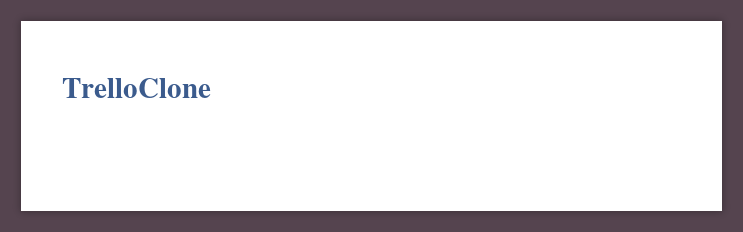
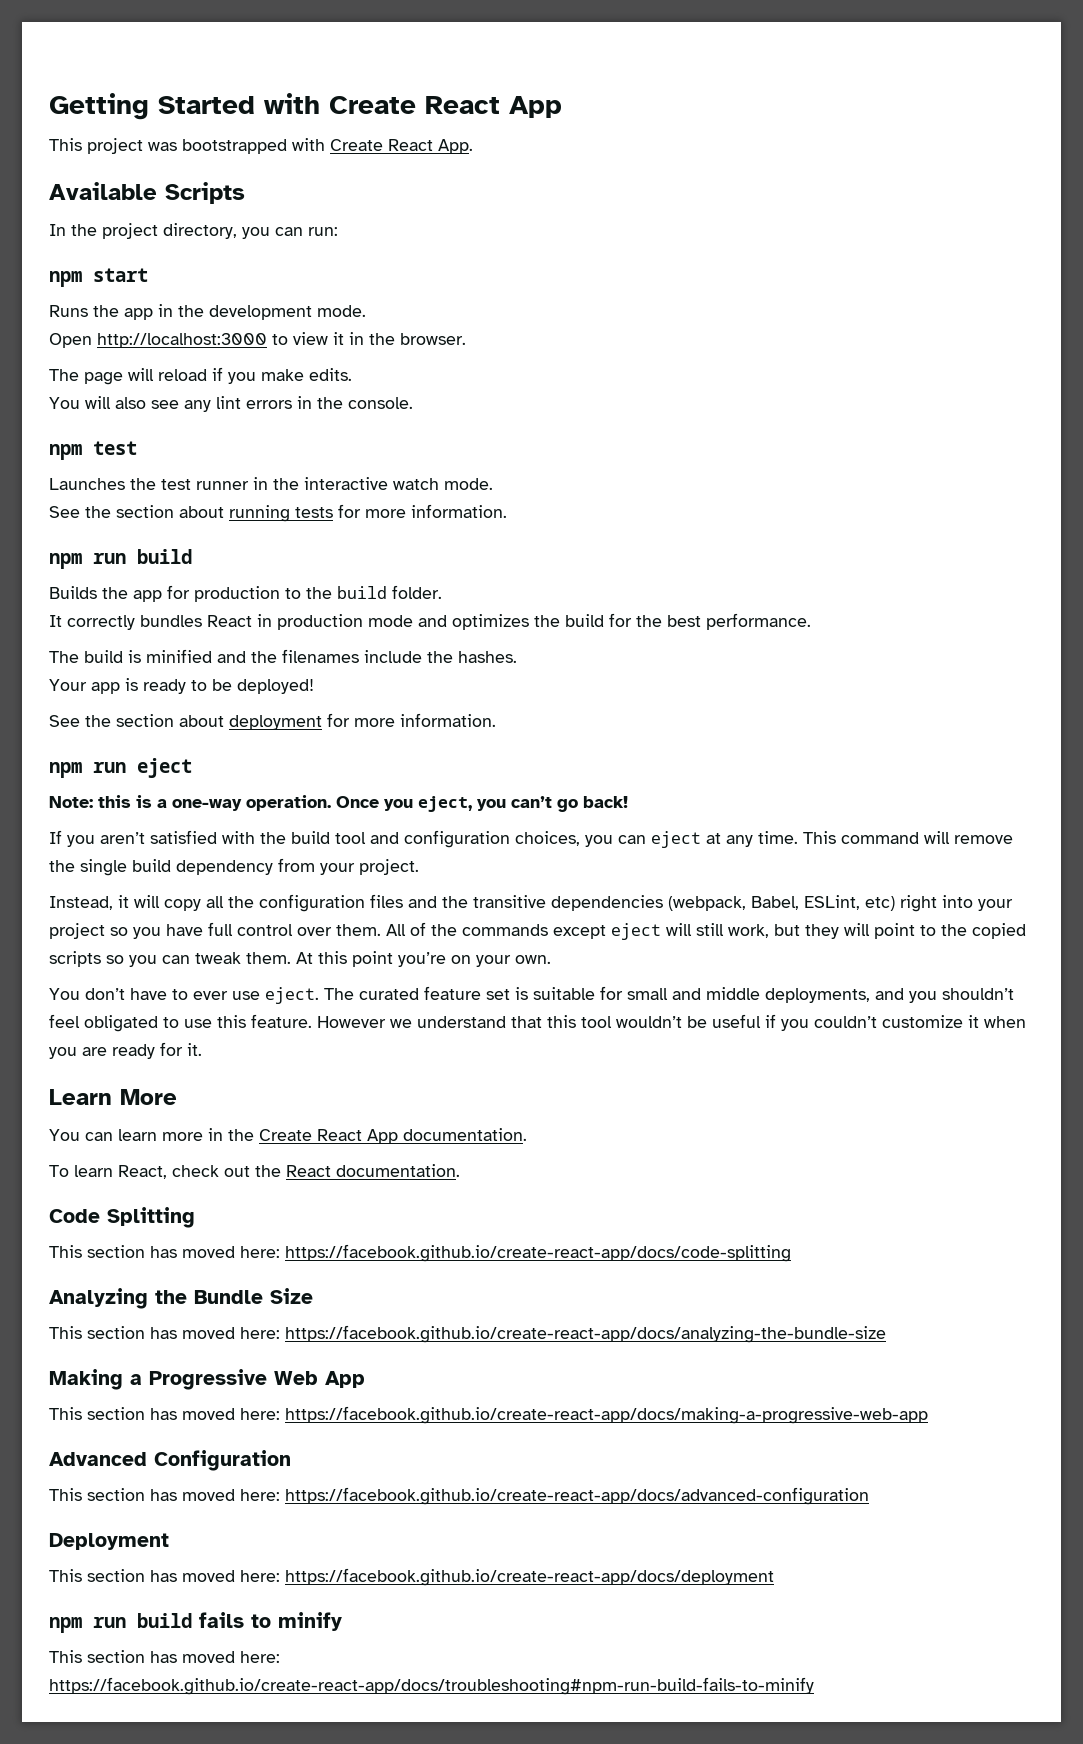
[62,78,211,98] TrelloClone -> [49,93,562,120] [49,138,473,154] [49,182,245,204] [49,223,338,239] [49,268,148,287] [49,304,366,320] [49,332,466,348] [49,367,352,385] [49,396,413,412] [49,441,137,460] [49,477,493,490] [49,504,507,522] [49,549,192,569] [49,585,442,602] [49,613,811,630] [49,649,517,663] [49,678,314,694] [49,713,496,730] [49,758,192,778] [49,795,628,812] [49,830,1013,848] [49,858,419,876] [49,894,1013,912] [49,922,1026,940] [49,951,551,967] [49,986,1014,1004] [49,1014,1026,1032] [49,1042,202,1059] [49,1089,177,1105] [49,1128,527,1144] [49,1164,460,1179] [49,1207,195,1228] [49,1244,791,1262] [49,1288,313,1309] [49,1325,886,1343] [49,1369,365,1390] [49,1406,928,1424] [49,1450,291,1471] [49,1487,869,1505] [49,1533,169,1550] [49,1568,774,1586] [49,1612,342,1633] [49,1650,280,1663] [49,1677,814,1695] Getting Started with Create React App // This project was bootstrapped with Create React App. // Available Scripts // In the project directory, you can run: // npm start // Runs the app in the development mode. // Open http://localhost:3000 to view it in the browser. // The page will reload if you make edits. // You will also see any lint errors in the console. // npm test // Launches the test runner in the interactive watch mode. // See the section about running tests for more information. // npm run build // Builds the app for production to the build folder. // It correctly bundles React in production mode and optimizes the build for the best performance. // The build is minified and the filenames include the hashes. // Your app is ready to be deployed! // See the section about deployment for more information. // npm run eject // Note: this is a one-way operation. Once you eject, you can’t go back! // If you aren’t satisfied with the build tool and configuration choices, you can eject at any time. This command will remove the single build dependency from your project. // Instead, it will copy all the configuration files and the transitive dependencies (webpack, Babel, ESLint, etc) right into your project so you have full control over them. All of the commands except eject will still work, but they will point to the copied scripts so you can tweak them. At this point you’re on your own. // You don’t have to ever use eject. The curated feature set is suitable for small and middle deployments, and you shouldn’t feel obligated to use this feature. However we understand that this tool wouldn’t be useful if you couldn’t customize it when you are ready for it. // Learn More // You can learn more in the Create React App documentation. // To learn React, check out the React documentation. // Code Splitting // This section has moved here: https://facebook.github.io/create-react-app/docs/code-splitting // Analyzing the Bundle Size // This section has moved here: https://facebook.github.io/create-react-app/docs/analyzing-the-bundle-size // Making a Progressive Web App // This section has moved here: https://facebook.github.io/create-react-app/docs/making-a-progressive-web-app // Advanced Configuration // This section has moved here: https://facebook.github.io/create-react-app/docs/advanced-configuration // Deployment // This section has moved here: https://facebook.github.io/create-react-app/docs/deployment // npm run build fails to minify // This section has moved here: https://facebook.github.io/create-react-app/docs/troubleshooting#npm-run-build-fails-to-minify

